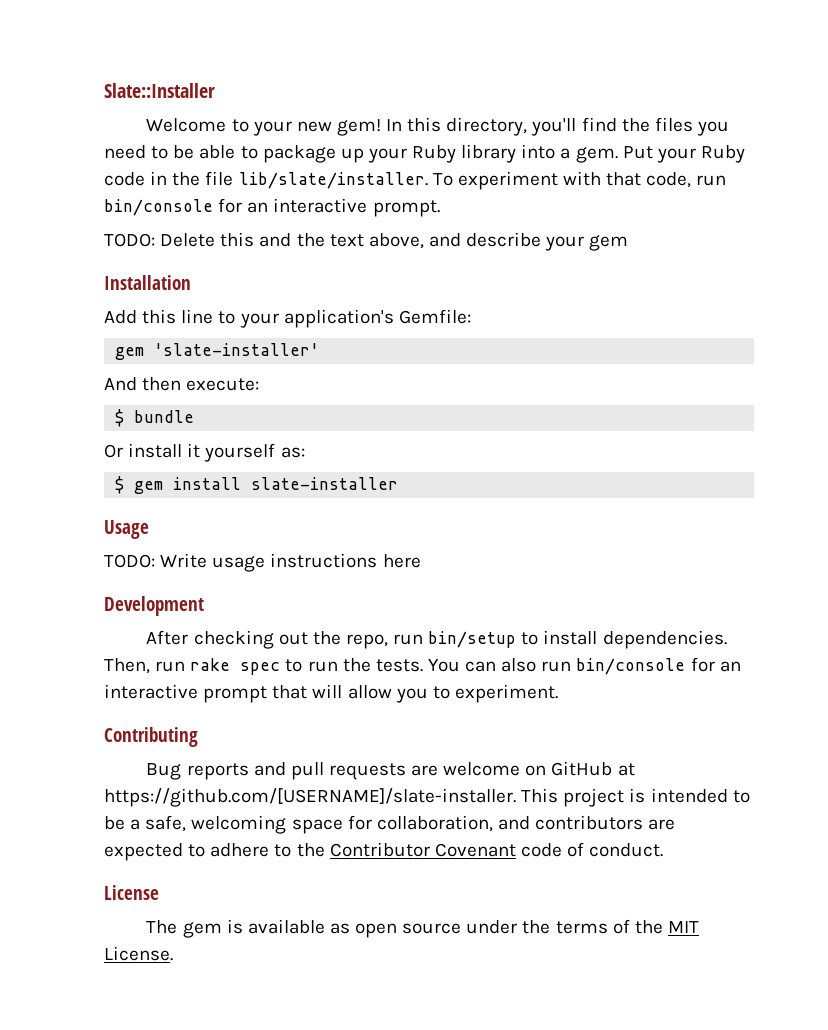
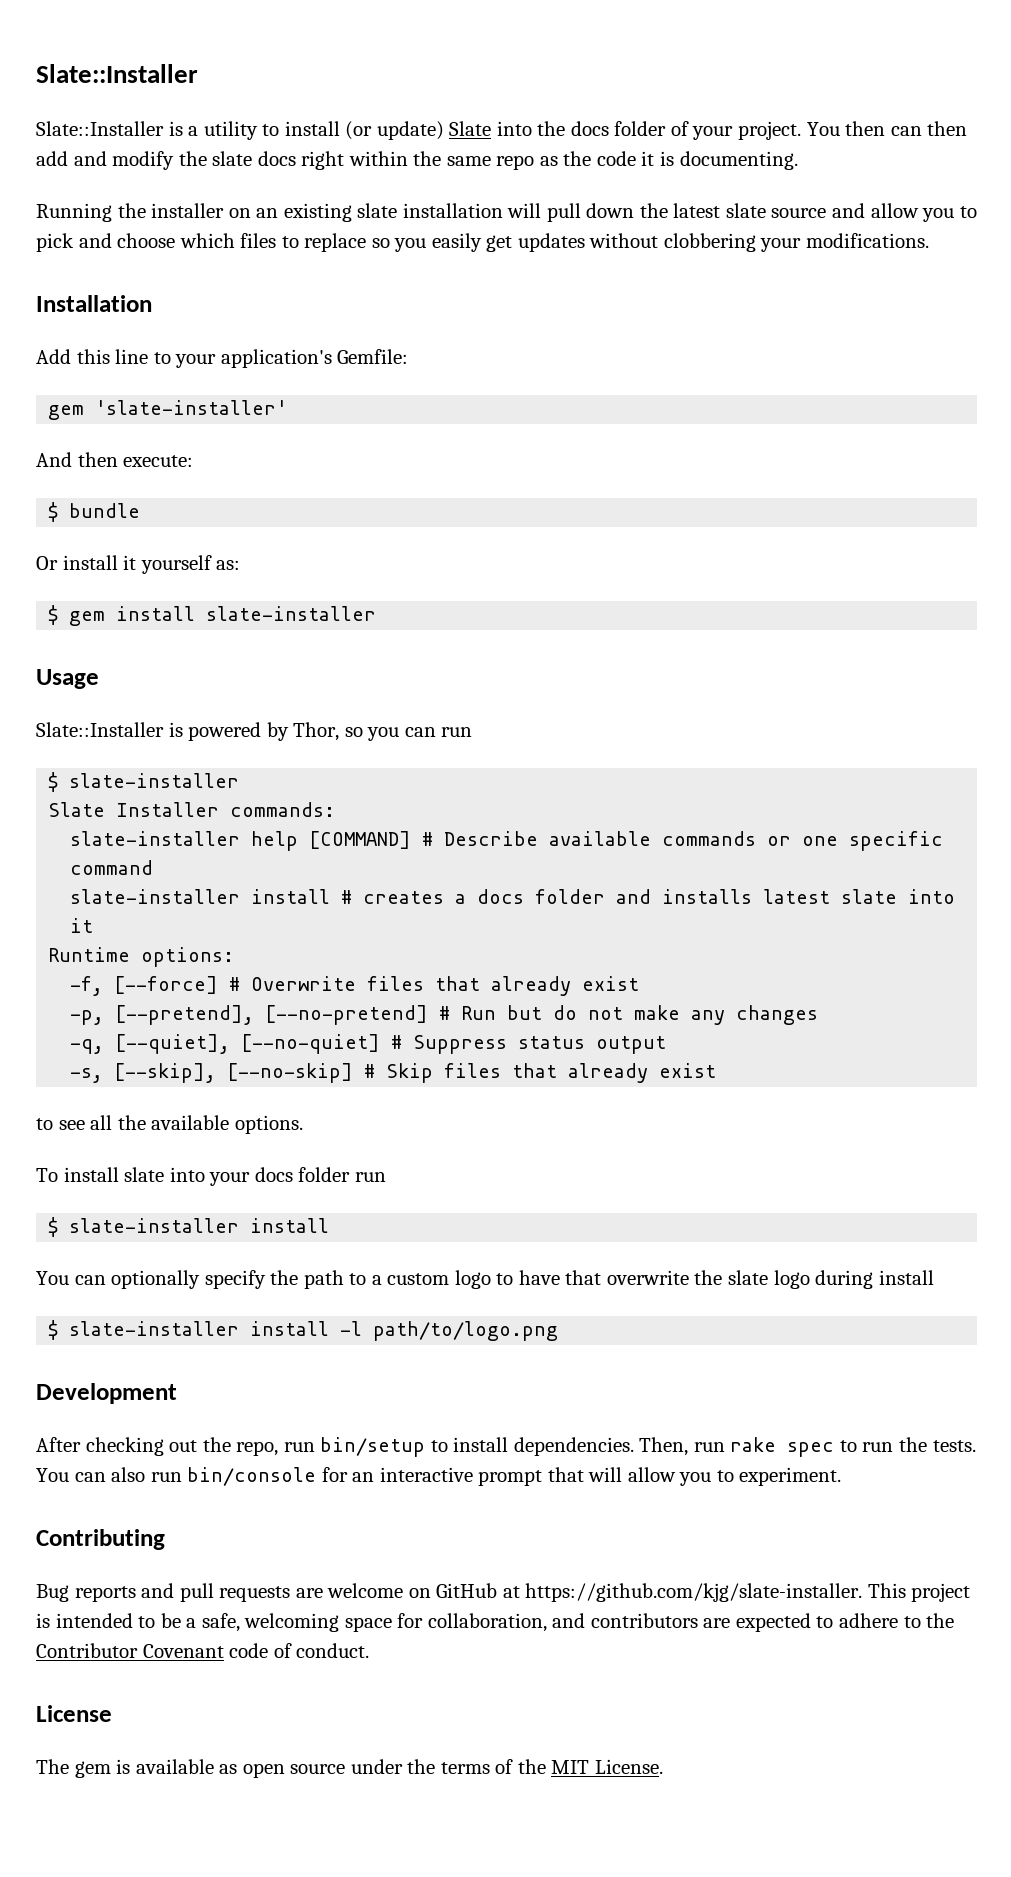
[146,117,730,136] [104,144,745,163] [104,171,727,190] [104,198,440,217] [104,232,629,251] Welcome to your new gem! In this directory, you'll find the files you need to be able to package up your Ruby library into a gem. Put your Ruby code in the file lib/slate/installer. To experiment with that code, run bin/console for an interactive prompt. // TODO: Delete this and the text above, and describe your gem -> [36,121,968,140] [36,151,798,170] [36,203,977,222] [36,233,930,252] Slate::Installer is a utility to install (or update) Slate into the docs folder of your project. You then can then add and modify the slate docs right within the same repo as the code it is documenting. // Running the installer on an existing slate installation will pull down the latest slate source and allow you to pick and choose which files to replace so you easily get updates without clobbering your modifications.
[104,553,421,572] TODO: Write usage instructions here -> [36,722,473,741] [48,772,240,792] [48,802,336,817] [70,831,944,851] [70,860,154,875] [70,889,956,904] [70,918,94,933] [48,947,235,967] [70,976,640,996] [70,1005,819,1025] [70,1034,667,1054] [70,1063,717,1083] [36,1115,303,1134] [36,1167,386,1186] [48,1217,330,1237] [36,1270,934,1289] [48,1320,559,1341] Slate::Installer is powered by Thor, so you can run // $ slate-installer // Slate Installer commands: // slate-installer help [COMMAND] # Describe available commands or one specific command // slate-installer install # creates a docs folder and installs latest slate into it // Runtime options: // -f, [--force] # Overwrite files that already exist // -p, [--pretend], [--no-pretend] # Run but do not make any changes // -q, [--quiet], [--no-quiet] # Suppress status output // -s, [--skip], [--no-skip] # Skip files that already exist // to see all the available options. // To install slate into your docs folder run // $ slate-installer install // You can optionally specify the path to a custom logo to have that overwrite the slate logo during install // $ slate-installer install -l path/to/logo.png
[104,788,516,807] https://github.com/[USERNAME]/slate-installer. -> [525,1583,863,1602] https://github.com/kjg/slate-installer.

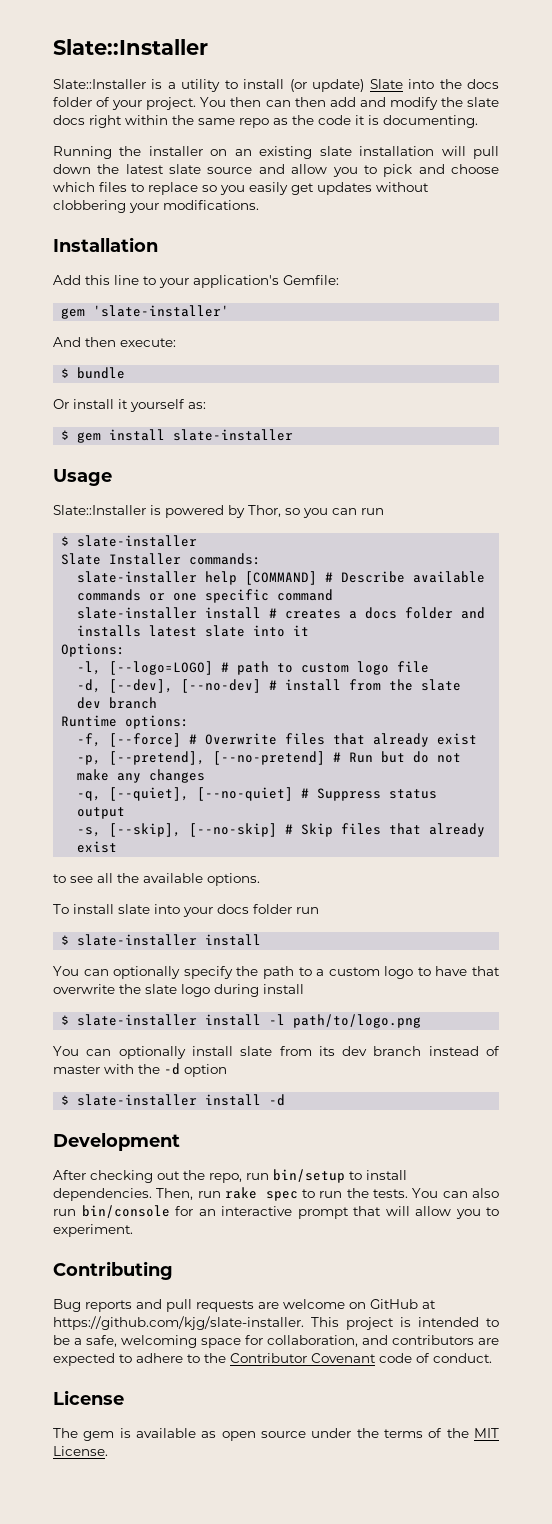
(94, 925) none -> [61,643,126,657] [77,661,430,675] [77,679,462,693] [77,697,158,709] // Options: // -l, [--logo=LOGO] # path to custom logo file // -d, [--dev], [--no-dev] # install from the slate dev branch
(559, 1331) none -> [53,1046,501,1059] [53,1063,227,1077] [61,1094,286,1106] // You can optionally install slate from its dev branch instead of master with the -d option // $ slate-installer install -d

